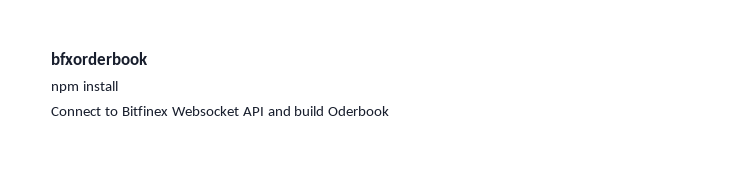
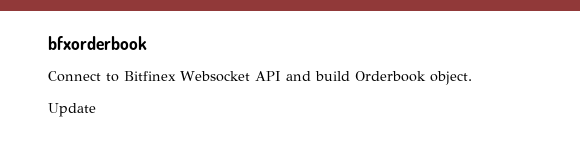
[51,81,118,93] // npm install -> (147, 43) none
[328,106,390,116] Oderbook -> [354,71,472,85] [48,103,96,117] Orderbook object. // Update

